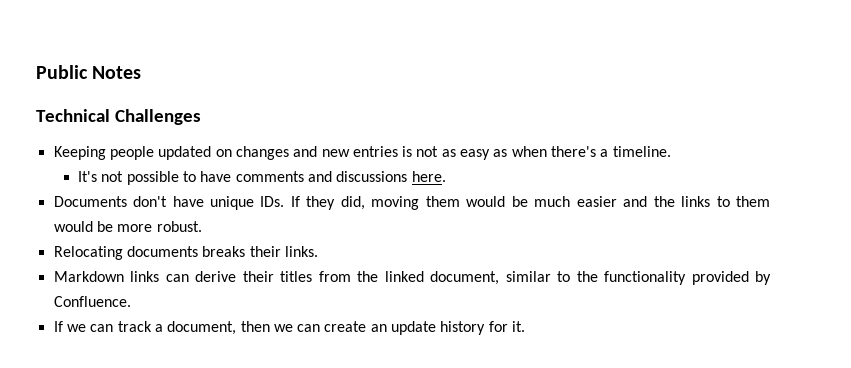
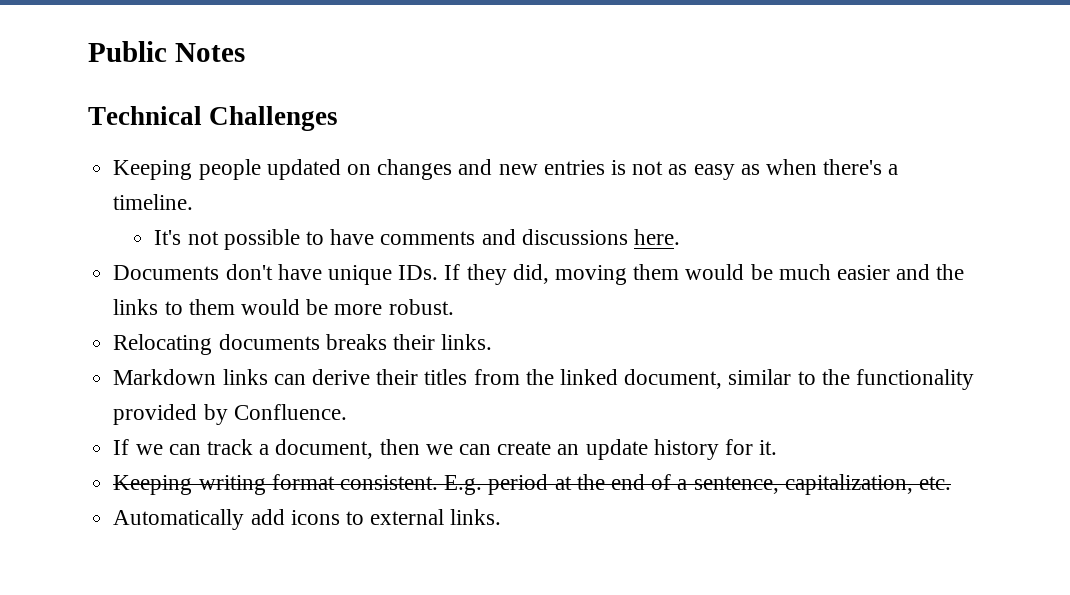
(526, 326) none -> [113,474,952,495] [113,509,502,530] // Keeping writing format consistent. E.g. period at the end of a sentence, capitalization, etc. // Automatically add icons to external links.

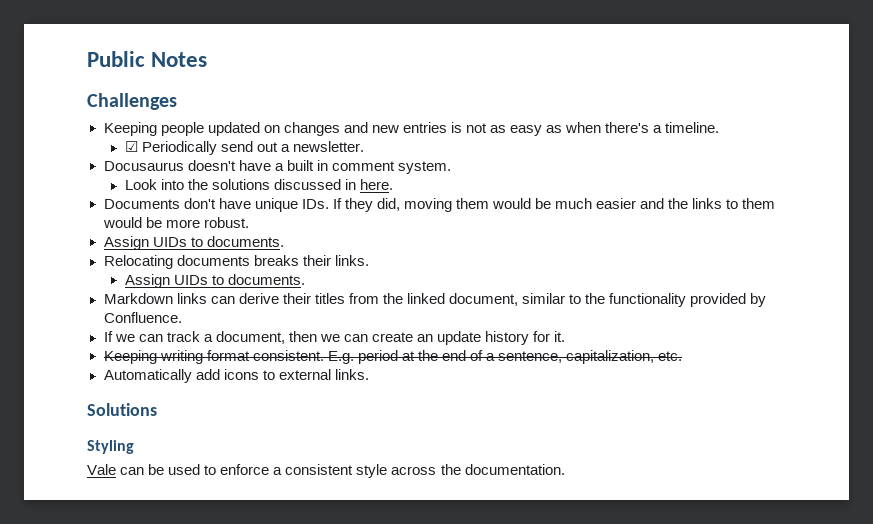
[88,106,202,125] Technical -> (208, 59) none
[154,229,628,250] It's not possible to have comments and discussions -> [124,141,365,155] [103,160,451,174] [124,179,357,190] ☑ Periodically send out a newsletter. // Docusaurus doesn't have a built in comment system. // Look into the solutions discussed in
(454, 307) none -> [103,236,284,250] // Assign UIDs to documents.
(493, 342) none -> [124,274,305,288] // Assign UIDs to documents.
(502, 517) none -> [87,403,157,416] [87,440,134,454] [87,464,565,478] // Solutions // Styling // Vale can be used to enforce a consistent style across the documentation.

